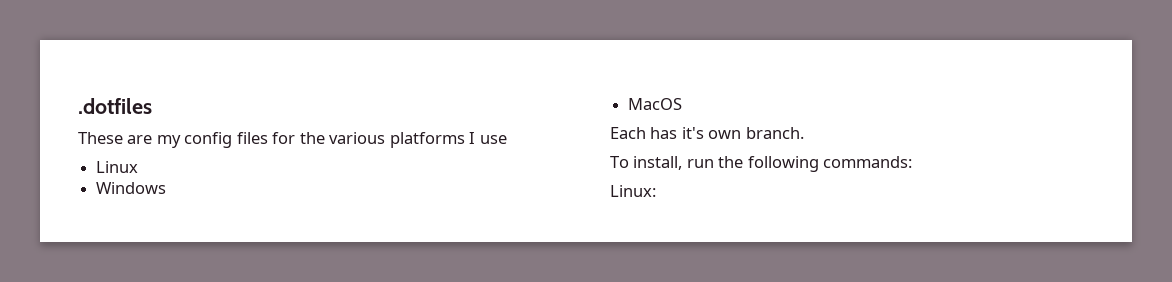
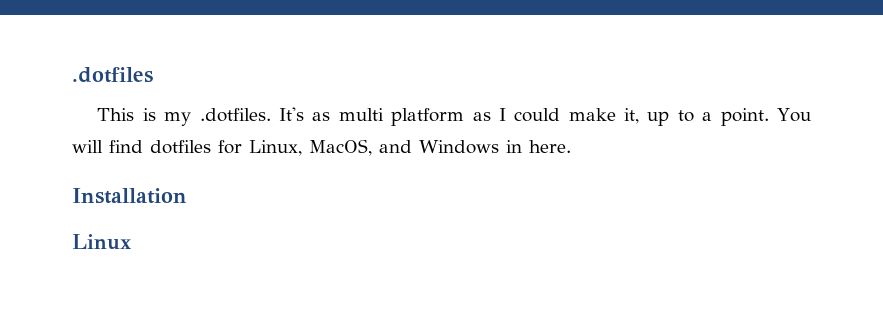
[78,132,507,148] [96,161,139,173] [96,182,167,194] [628,98,683,110] [610,127,804,139] [610,156,913,172] [610,185,656,197] These are my config files for the various platforms I use // Linux // Windows // MacOS // Each has it's own branch. // To install, run the following commands: // Linux: -> [97,107,812,126] [72,139,571,156] [72,188,187,204] [72,234,131,250] This is my .dotfiles. It's as multi platform as I could make it, up to a point. You will find dotfiles for Linux, MacOS, and Windows in here. // Installation // Linux

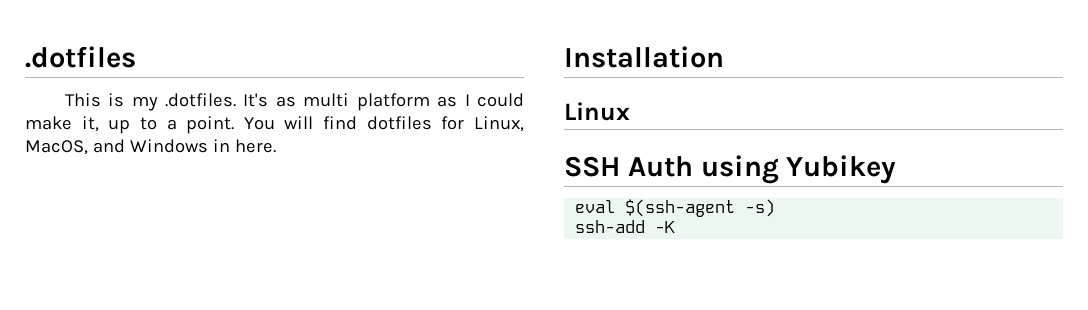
(131, 242) none -> [564,155,897,184] [575,199,776,217] [575,220,676,233] // SSH Auth using Yubikey // eval $(ssh-agent -s) // ssh-add -K

